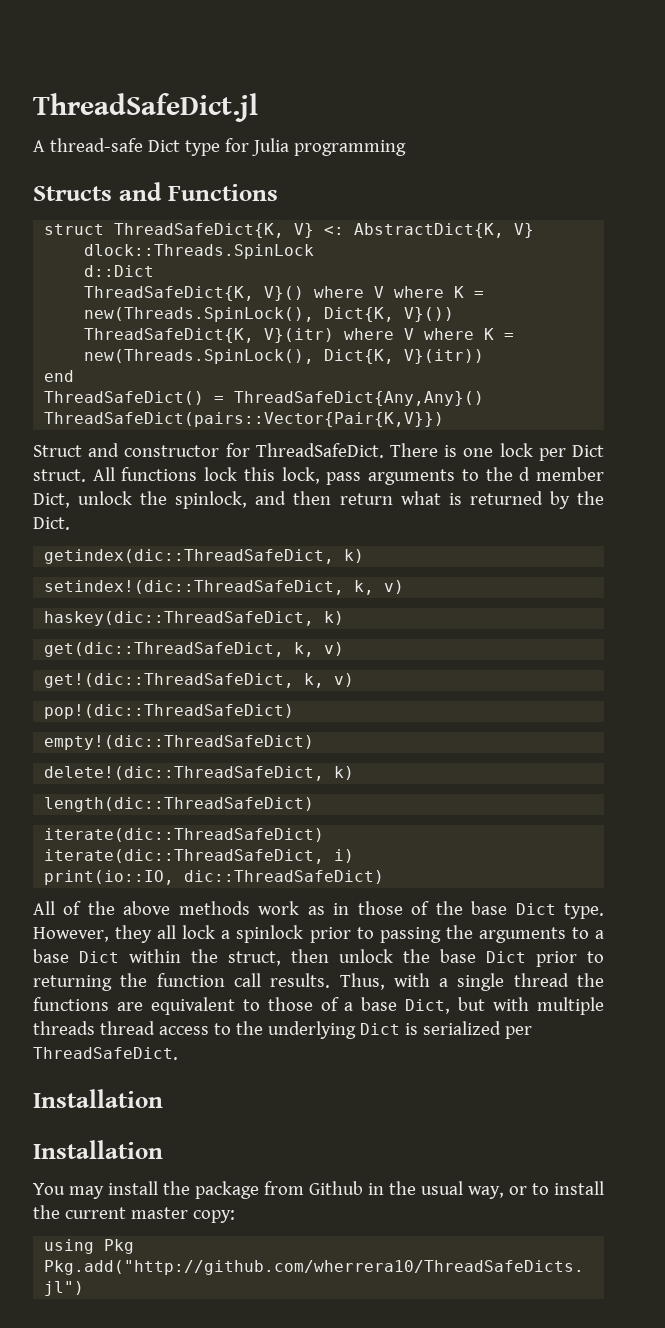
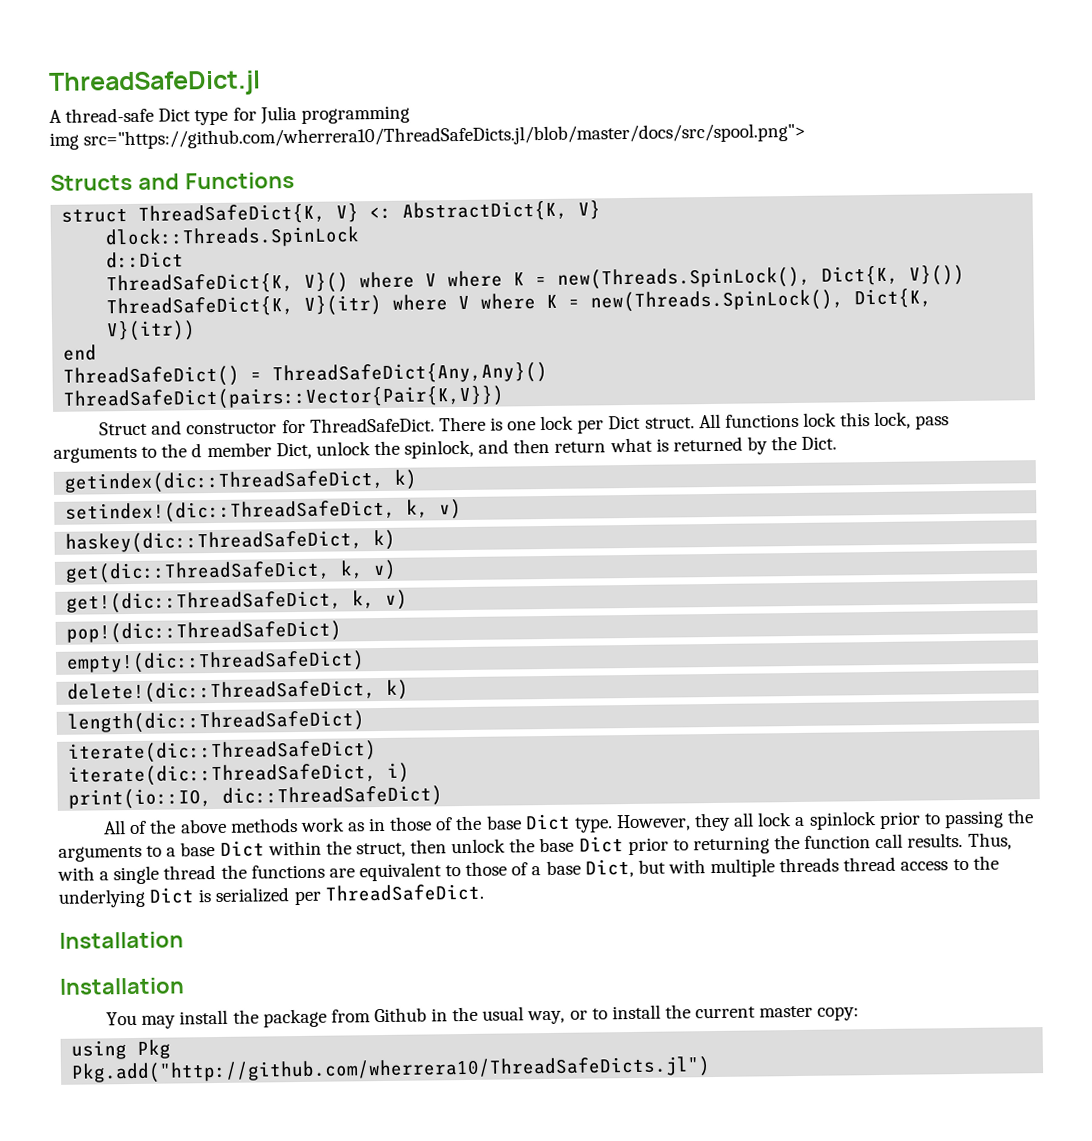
(406, 148) none -> [49,122,807,150] // img src="https://github.com/wherrera10/ThreadSafeDicts.jl/blob/master/docs/src/spool.png">

